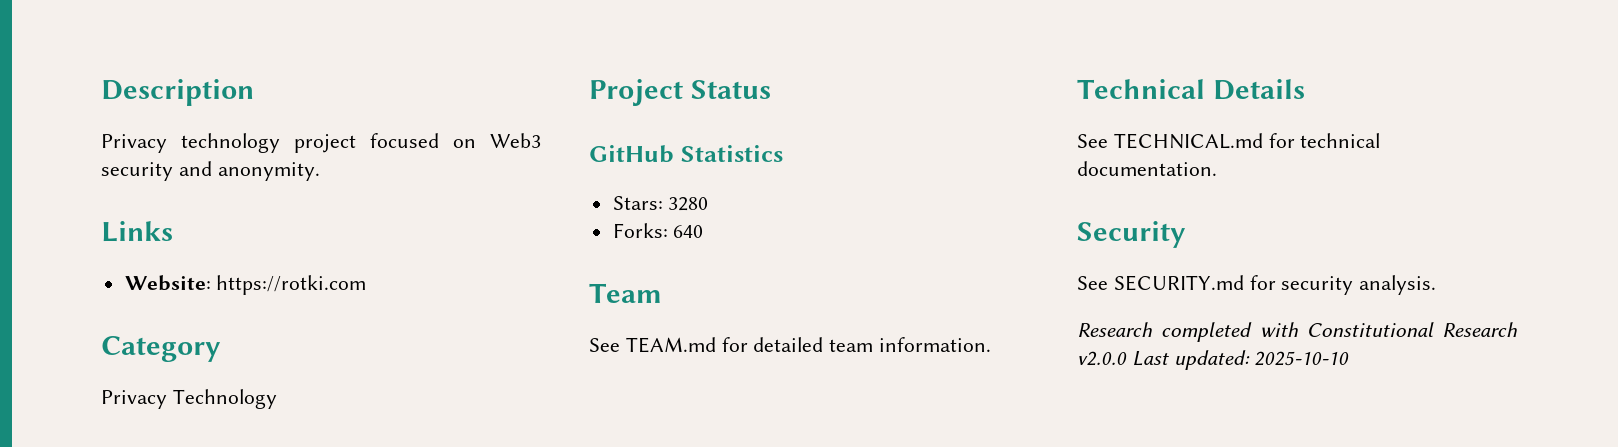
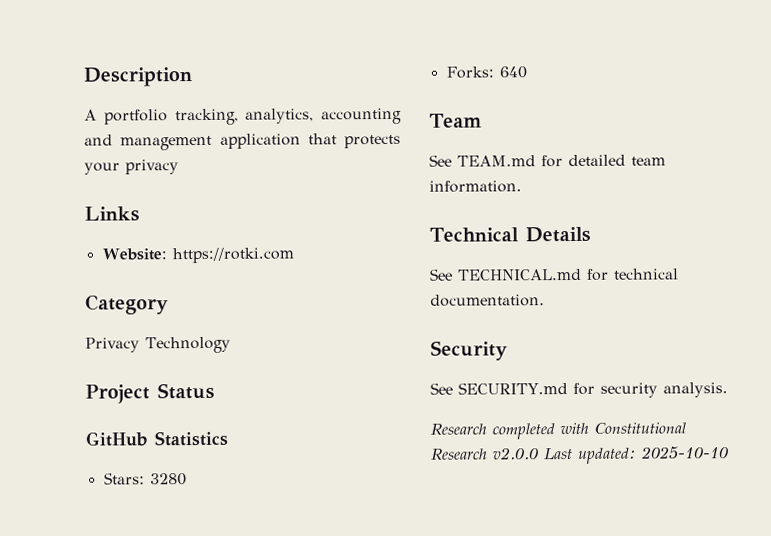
[101,133,541,153] [101,161,320,181] Privacy technology project focused on Web3 security and anonymity. -> [84,107,402,126] [84,133,401,151] [84,159,179,175] A portfolio tracking, analytics, accounting and management application that protects your privacy

